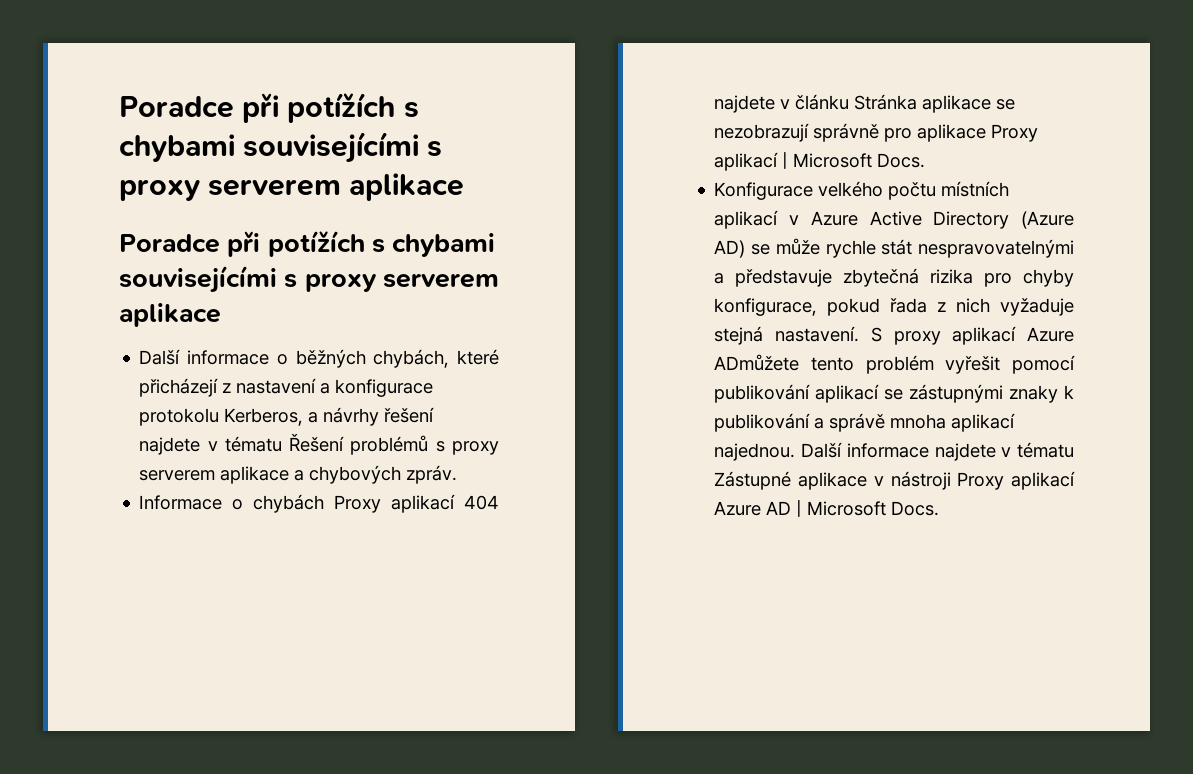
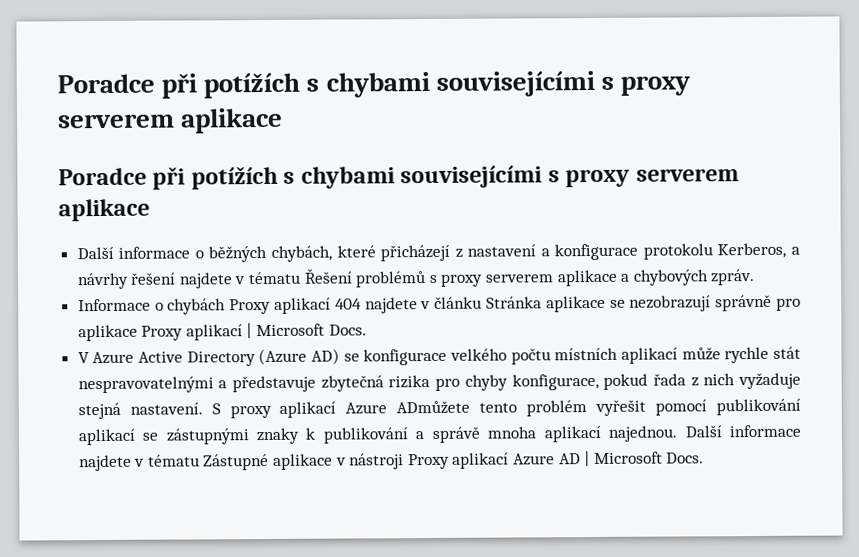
[714,181,1010,200] [714,210,800,229] Konfigurace velkého počtu místních aplikací v -> [77,352,90,364] V
(771, 249) none -> [363,347,679,366] konfigurace velkého počtu místních aplikací

